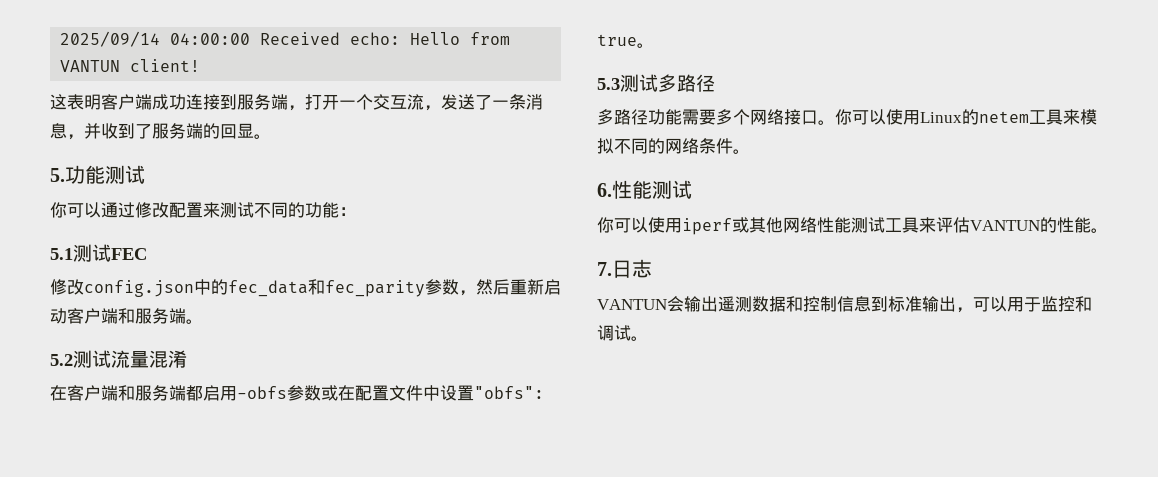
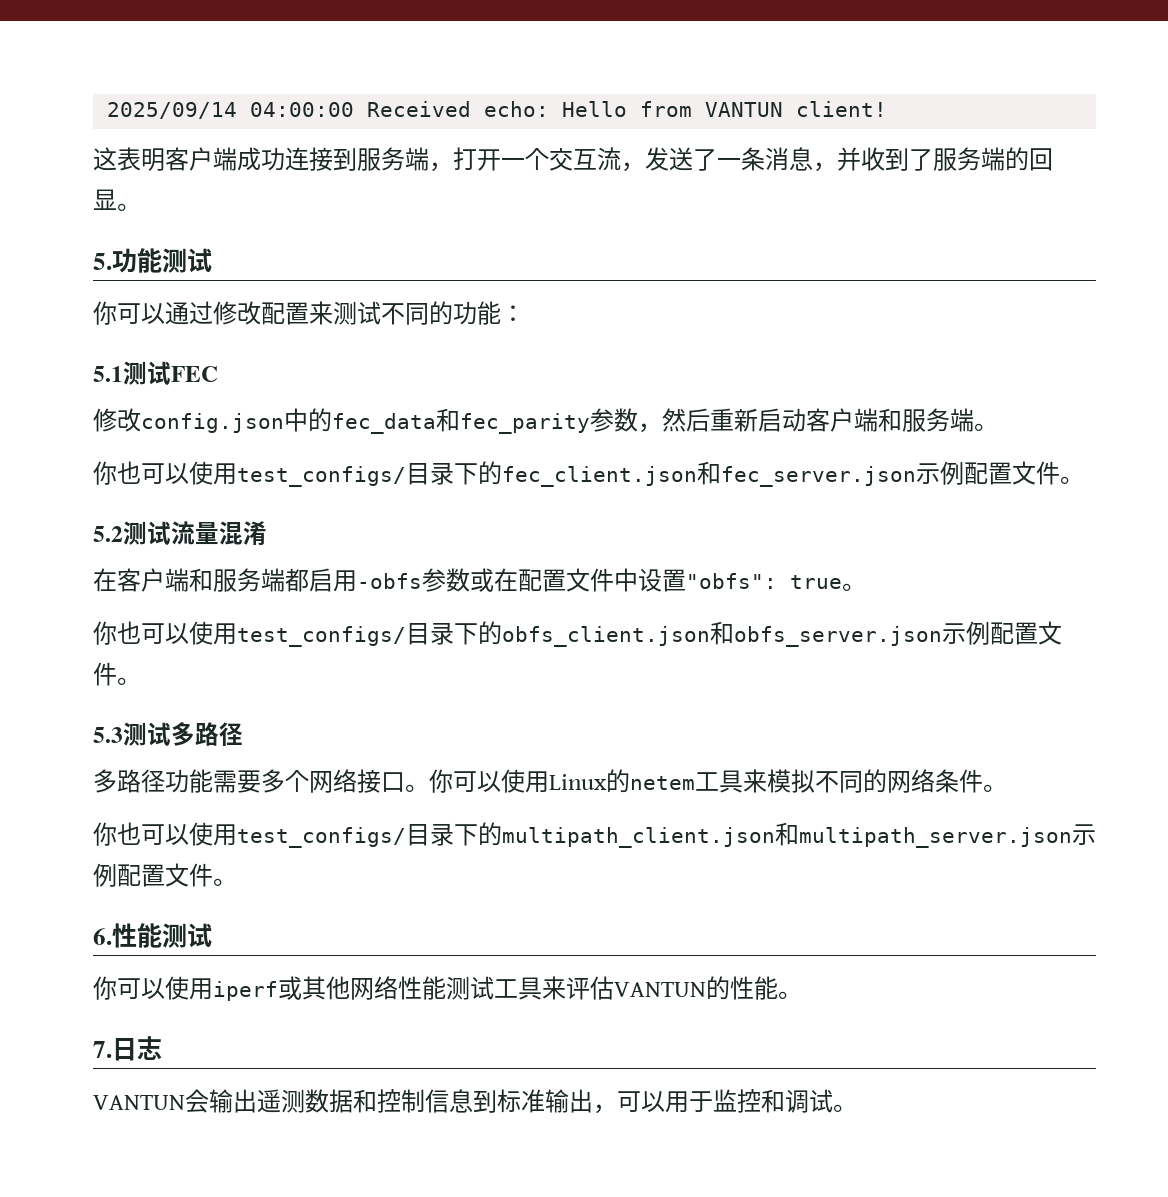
(203, 321) none -> [93,461,1084,487] // 你也可以使用test_configs/目录下的fec_client.json和fec_server.json示例配置文件。
(654, 45) none -> [93,621,1062,647] [93,662,141,686] // 你也可以使用test_configs/目录下的obfs_client.json和obfs_server.json示例配置文件。
(750, 151) none -> [93,822,1096,848] [93,863,237,887] // 你也可以使用test_configs/目录下的multipath_client.json和multipath_server.json示例配置文件。

